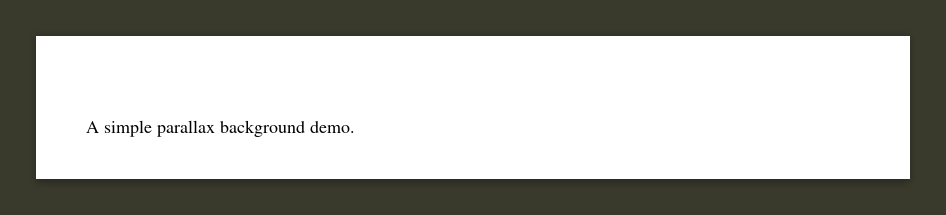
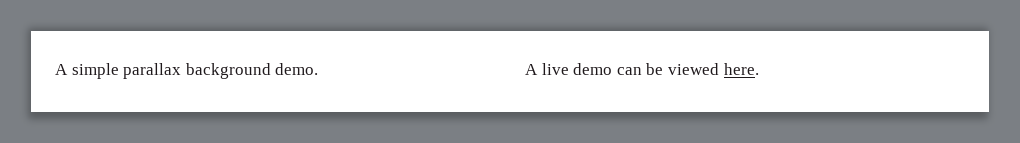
(355, 127) none -> [525,63,759,75] // A live demo can be viewed here.

